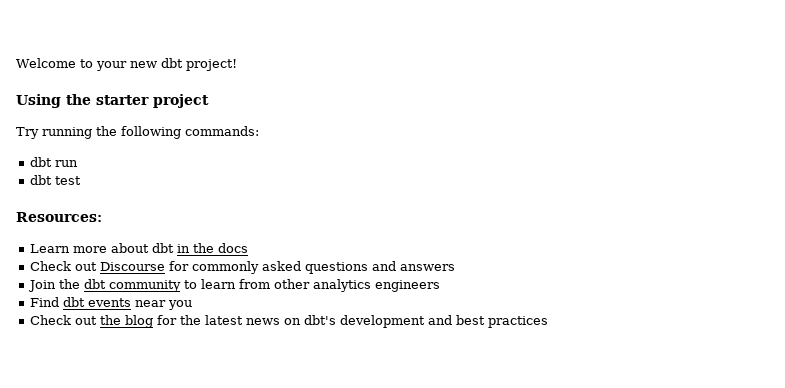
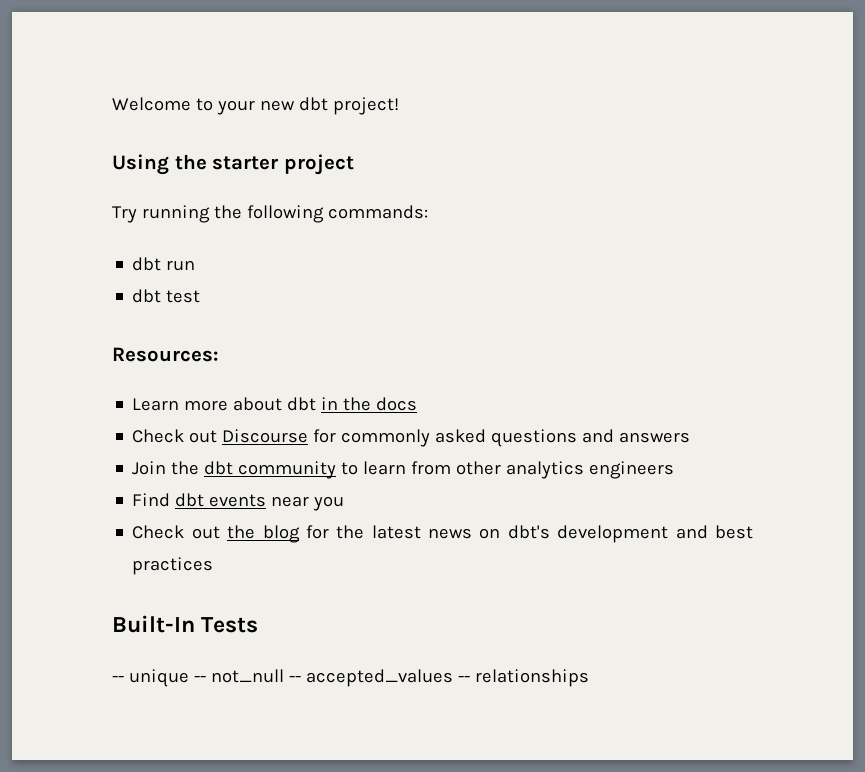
(549, 322) none -> [112,615,259,633] [112,669,589,687] // Built-In Tests // -- unique -- not_null -- accepted_values -- relationships

